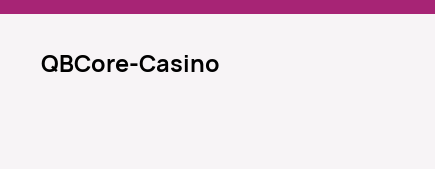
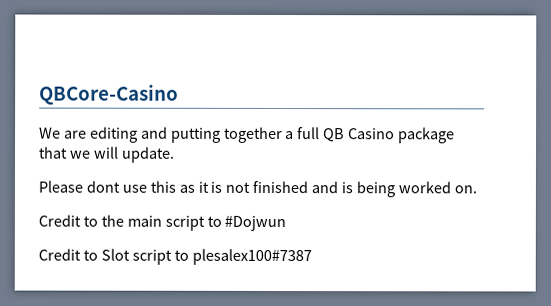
(220, 64) none -> [39,126,456,144] [38,146,175,163] [38,180,477,198] [38,214,287,232] [38,248,312,266] // We are editing and putting together a full QB Casino package that we will update. // Please dont use this as it is not finished and is being worked on. // Credit to the main script to #Dojwun // Credit to Slot script to plesalex100#7387

